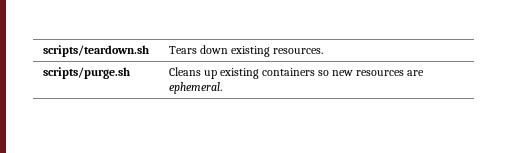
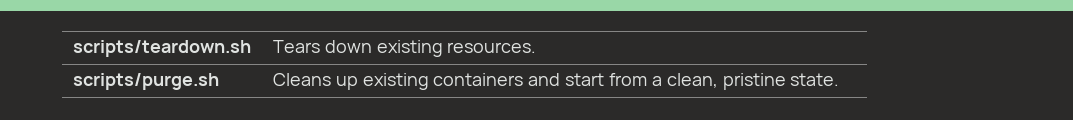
[317,70,425,76] [168,82,222,94] so new resources are ephemeral. -> [528,73,840,90] and start from a clean, pristine state.

